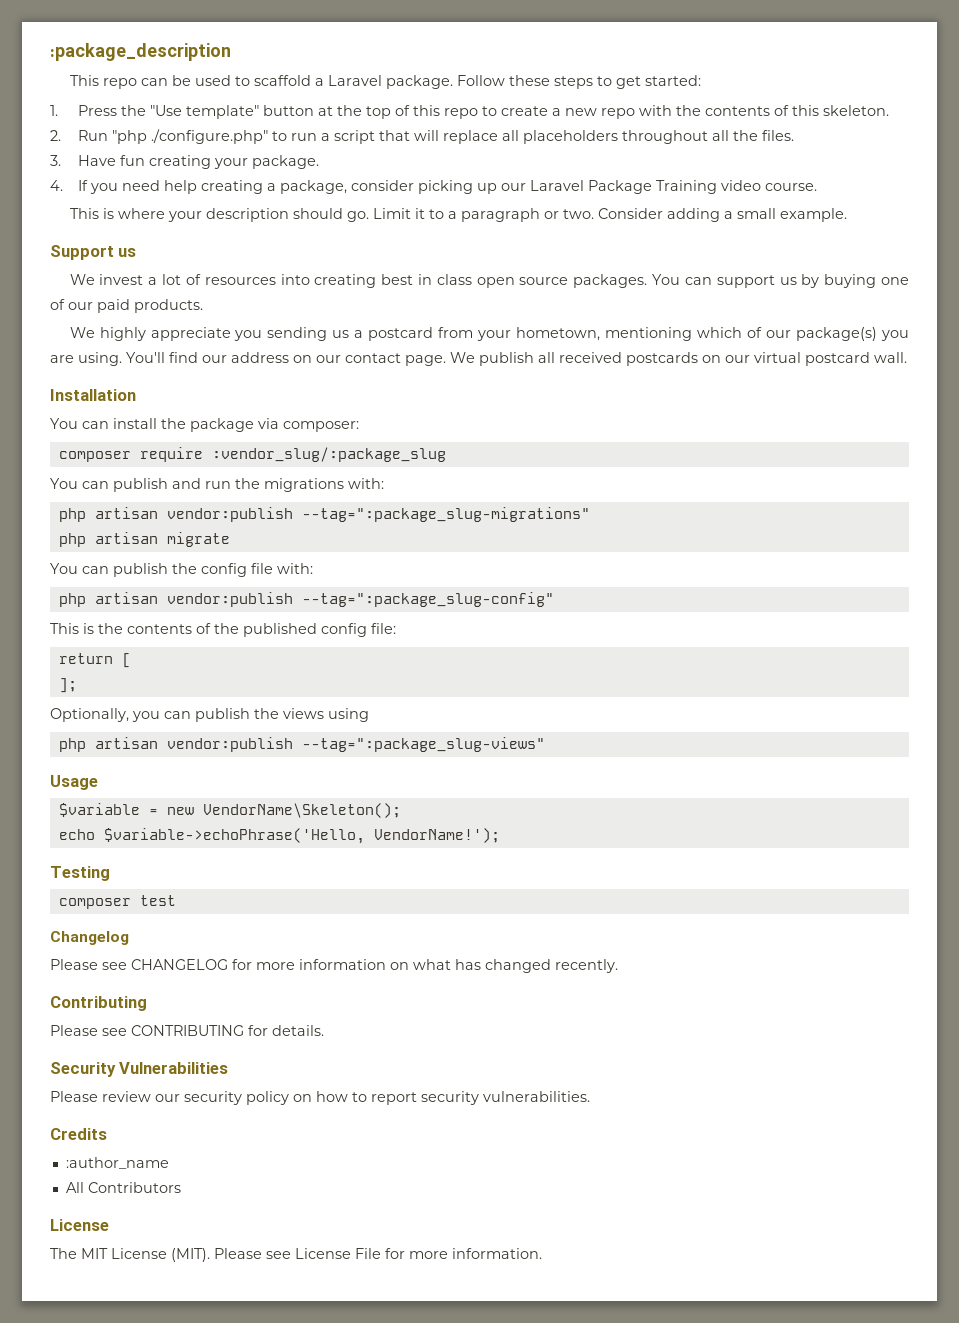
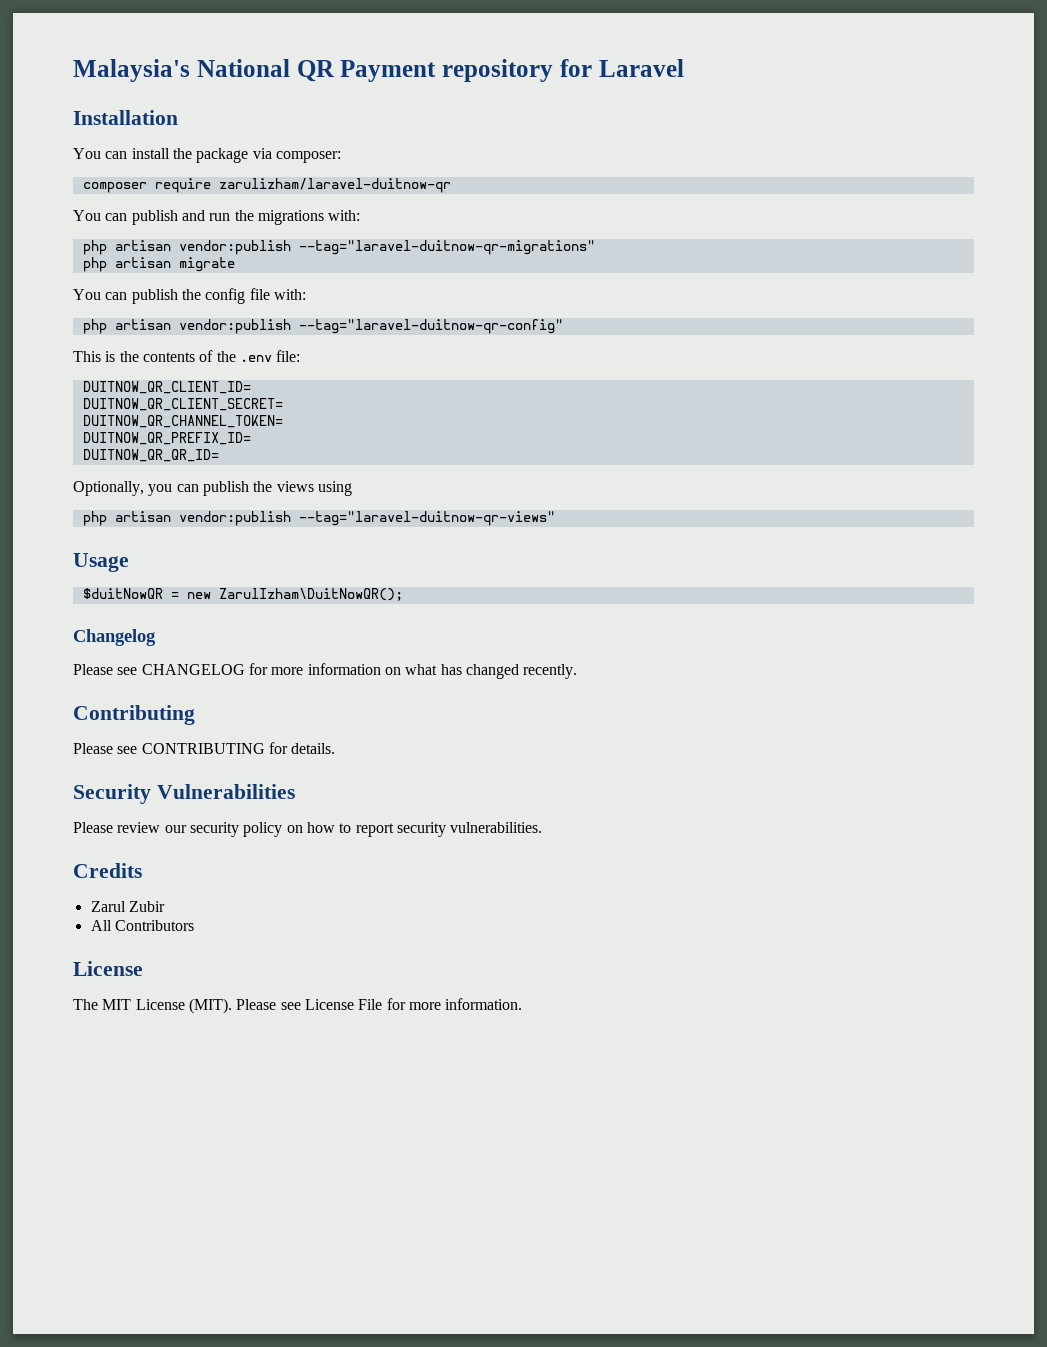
[50,43,231,61] [69,75,701,89] [50,105,890,119] [50,129,795,144] [50,155,320,169] [50,180,818,194] [69,208,847,222] [50,245,137,260] [69,274,910,288] [50,299,203,313] [69,327,909,341] [50,352,907,366] :package_description // This repo can be used to scaffold a Laravel package. Follow these steps to get started: // 1. Press the "Use template" button at the top of this repo to create a new repo with the contents of this skeleton. // 2. Run "php ./configure.php" to run a script that will replace all placeholders throughout all the files. // 3. Have fun creating your package. // 4. If you need help creating a package, consider picking up our Laravel Package Training video course. // This is where your description should go. Limit it to a paragraph or two. Consider adding a small example. // Support us // We invest a lot of resources into creating best in class open source packages. You can support us by buying one of our paid products. // We highly appreciate you sending us a postcard from your hometown, mentioning which of our package(s) you are using. You'll find our address on our contact page. We publish all received postcards on our virtual postcard wall. -> [73,59,684,82] Malaysia's National QR Payment repository for Laravel
[211,447,446,462] :vendor_slug/:package_slug -> [218,178,451,193] zarulizham/laravel-duitnow-qr
[301,507,590,522] --tag=":package_slug-migrations" -> [298,240,595,255] --tag="laravel-duitnow-qr-migrations"
[301,592,554,607] --tag=":package_slug-config" -> [298,319,563,334] --tag="laravel-duitnow-qr-config"
[243,623,367,637] published config -> [239,355,272,362] .env
[58,653,131,668] [58,678,77,693] return [ // ]; -> [82,381,251,394] [82,398,283,411] [82,415,283,428] [82,432,251,445] [82,449,219,462] DUITNOW_QR_CLIENT_ID= // DUITNOW_QR_CLIENT_SECRET= // DUITNOW_QR_CHANNEL_TOKEN= // DUITNOW_QR_PREFIX_ID= // DUITNOW_QR_QR_ID=
[301,737,545,752] --tag=":package_slug-views" -> [298,511,555,526] --tag="laravel-duitnow-qr-views"
[58,803,140,817] $variable -> [82,588,163,599] $duitNowQR
[202,803,401,818] [58,828,500,844] [50,866,110,881] [58,895,176,909] VendorName\Skeleton(); // echo $variable->echoPhrase('Hello, VendorName!'); // Testing // composer test -> [218,588,403,601] ZarulIzham\DuitNowQR();
[65,1157,169,1169] :author_name -> [90,901,165,912] Zarul Zubir

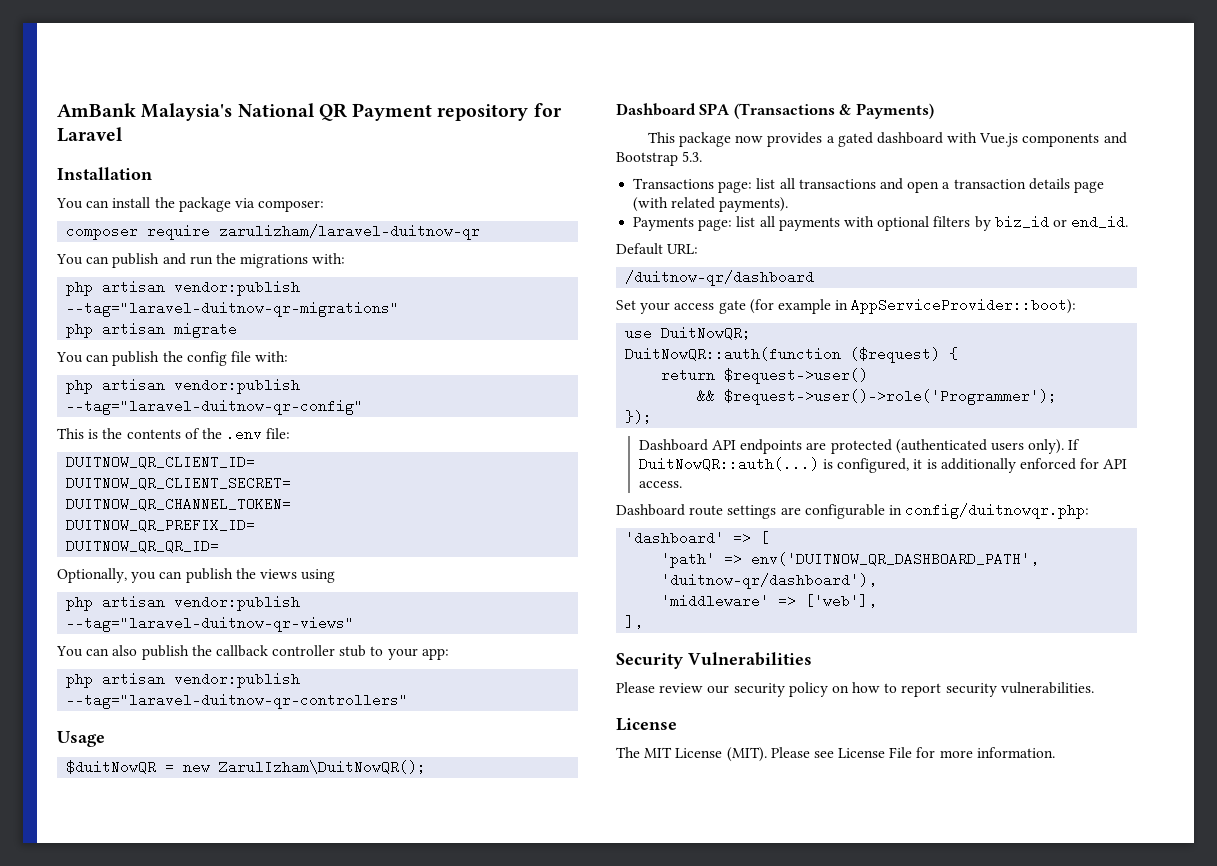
(73, 70) none -> [57,103,136,117] AmBank
(555, 518) none -> [56,645,449,660] [66,672,301,688] [66,693,409,709] // You can also publish the callback controller stub to your app: // php artisan vendor:publish --tag="laravel-duitnow-qr-controllers"
[73,629,156,646] [73,663,578,679] [73,705,195,725] [73,742,336,754] Changelog // Please see CHANGELOG for more information on what has changed recently. // Contributing // Please see CONTRIBUTING for details. -> [616,103,934,119] [647,132,1127,147] [616,151,703,166] [633,178,1104,193] [633,197,789,212] [633,215,1129,231] [616,243,699,255] [625,270,815,286] [616,298,1077,314] [625,326,752,340] [625,347,959,363] [661,368,869,384] [697,389,1058,405] [625,410,653,424] [638,439,1081,454] [638,457,1128,473] [638,481,682,488] [616,503,1090,519] [625,531,770,545] [661,552,1040,568] [661,573,878,589] [661,594,878,608] [625,615,644,629] Dashboard SPA (Transactions & Payments) // This package now provides a gated dashboard with Vue.js components and Bootstrap 5.3. // Transactions page: list all transactions and open a transaction details page (with related payments). // Payments page: list all payments with optional filters by biz_id or end_id. // Default URL: // /duitnow-qr/dashboard // Set your access gate (for example in AppServiceProvider::boot): // use DuitNowQR; // DuitNowQR::auth(function ($request) { // return $request->user() // && $request->user()->role('Programmer'); // }); // Dashboard API endpoints are protected (authenticated users only). If DuitNowQR::auth(...) is configured, it is additionally enforced for API access. // Dashboard route settings are configurable in config/duitnowqr.php: // 'dashboard' => [ // 'path' => env('DUITNOW_QR_DASHBOARD_PATH', 'duitnow-qr/dashboard'), // 'middleware' => ['web'], // ],
[73,863,142,878] [90,901,165,912] [90,920,194,931] // Credits // Zarul Zubir // All Contributors -> (1094, 688) none

